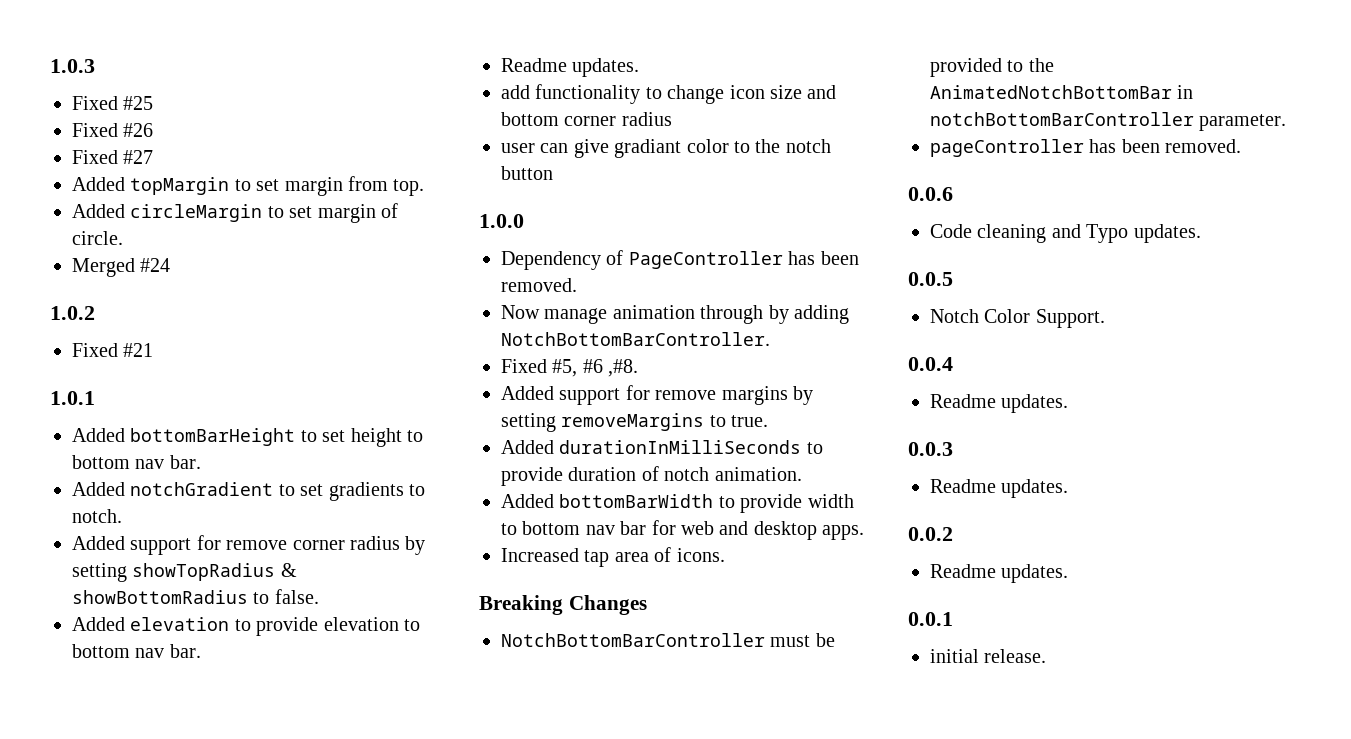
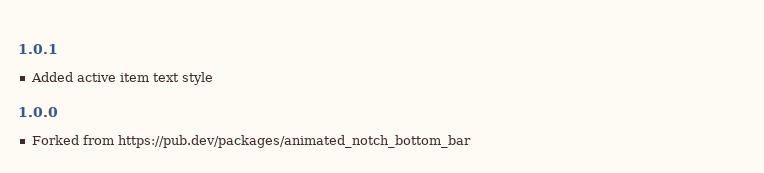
[50,59,95,73] [72,96,154,110] [72,123,154,137] [72,150,154,164] [72,176,425,196] [72,203,398,223] [72,231,123,245] [72,258,171,277] [50,306,95,320] [72,343,154,357] [50,391,95,405] [72,428,423,447] [72,455,201,469] [72,482,425,501] [72,509,122,523] [72,535,426,555] [72,563,297,582] [72,589,319,604] [72,617,420,636] [72,644,201,658] [501,58,640,77] [501,84,837,104] [501,112,672,126] [501,139,831,158] [501,166,553,180] [479,214,524,228] [501,250,859,270] [501,278,577,292] [501,305,849,324] [501,332,770,346] [501,359,639,377] [501,385,813,405] [501,413,769,432] [501,440,823,454] [501,466,802,486] [501,494,854,513] [501,520,865,540] [501,547,725,567] [479,595,647,615] [501,633,835,647] [930,58,1054,77] [930,85,1194,99] [930,112,1287,131] [930,139,1242,157] [908,187,953,201] [930,224,1201,243] [908,272,953,286] [930,309,1105,328] [908,357,953,371] [930,394,1069,413] [908,442,953,456] [930,479,1069,498] [908,527,953,541] [930,564,1069,583] [908,612,953,626] [930,649,1047,663] 1.0.3 // Fixed #25 // Fixed #26 // Fixed #27 // Added topMargin to set margin from top. // Added circleMargin to set margin of circle. // Merged #24 // 1.0.2 // Fixed #21 // 1.0.1 // Added bottomBarHeight to set height to bottom nav bar. // Added notchGradient to set gradients to notch. // Added support for remove corner radius by setting showTopRadius & showBottomRadius to false. // Added elevation to provide elevation to bottom nav bar. // Readme updates. // add functionality to change icon size and bottom corner radius // user can give gradiant color to the notch button // 1.0.0 // Dependency of PageController has been removed. // Now manage animation through by adding NotchBottomBarController. // Fixed #5, #6 ,#8. // Added support for remove margins by setting removeMargins to true. // Added durationInMilliSeconds to provide duration of notch animation. // Added bottomBarWidth to provide width to bottom nav bar for web and desktop apps. // Increased tap area of icons. // Breaking Changes // NotchBottomBarController must be provided to the AnimatedNotchBottomBar in notchBottomBarController parameter. // pageController has been removed. // 0.0.6 // Code cleaning and Typo updates. // 0.0.5 // Notch Color Support. // 0.0.4 // Readme updates. // 0.0.3 // Readme updates. // 0.0.2 // Readme updates. // 0.0.1 // initial release. -> [18,44,58,54] [30,72,213,85] [18,107,58,117] [31,135,471,148] 1.0.1 // Added active item text style // 1.0.0 // Forked from https://pub.dev/packages/animated_notch_bottom_bar

